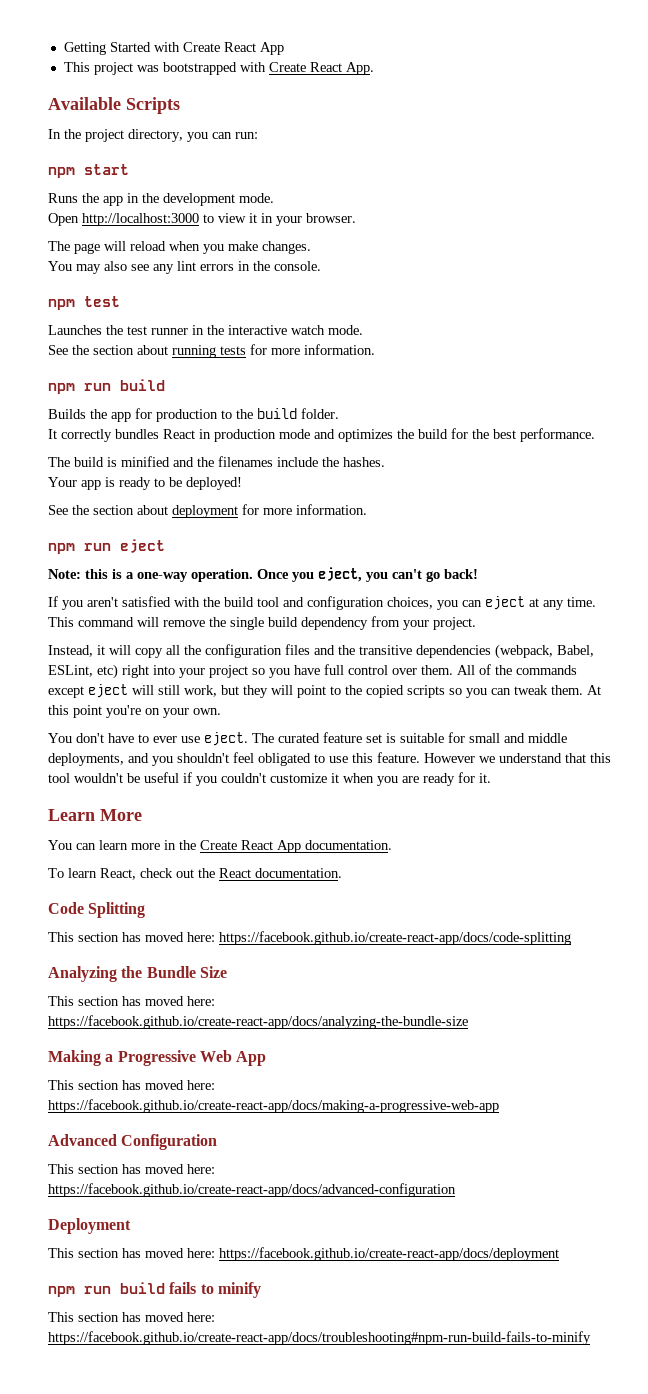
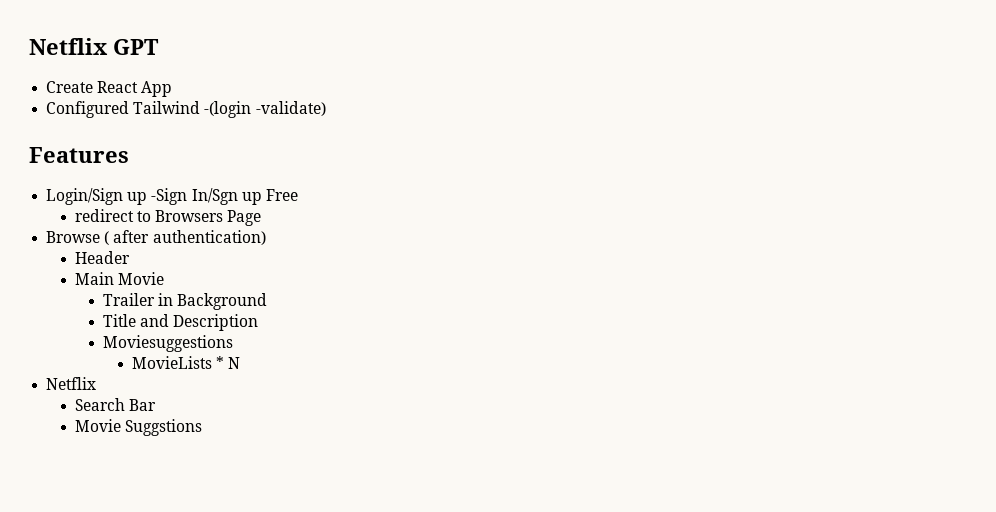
[63,42,180,55] Getting Started with -> [29,38,159,55] Netflix GPT //
[63,62,374,75] [48,97,180,114] [48,129,258,142] [48,164,129,178] [48,193,274,206] [48,213,356,226] [48,241,311,254] [48,261,321,274] [48,296,120,310] [48,325,363,335] [48,344,375,358] [48,379,165,394] [48,408,339,422] [48,428,595,442] [48,456,385,467] [48,477,242,490] [48,504,367,518] [48,539,165,554] [48,567,478,582] [48,596,596,610] [48,616,476,630] [48,644,594,659] [48,664,577,679] [48,684,601,698] [48,705,221,718] [48,732,567,746] [48,752,611,766] [48,772,491,786] [48,809,142,821] [48,840,392,853] [48,868,342,880] [48,902,146,918] [48,931,571,945] [48,966,227,982] [48,996,215,1006] [48,1015,468,1029] [48,1050,267,1066] [48,1080,215,1090] [48,1099,499,1113] [48,1134,218,1150] [48,1164,215,1174] [48,1183,456,1197] [48,1218,131,1234] [48,1247,559,1261] [48,1282,261,1298] [48,1312,215,1322] [48,1331,591,1345] This project was bootstrapped with Create React App. // Available Scripts // In the project directory, you can run: // npm start // Runs the app in the development mode. // Open http://localhost:3000 to view it in your browser. // The page will reload when you make changes. // You may also see any lint errors in the console. // npm test // Launches the test runner in the interactive watch mode. // See the section about running tests for more information. // npm run build // Builds the app for production to the build folder. // It correctly bundles React in production mode and optimizes the build for the best performance. // The build is minified and the filenames include the hashes. // Your app is ready to be deployed! // See the section about deployment for more information. // npm run eject // Note: this is a one-way operation. Once you eject, you can't go back! // If you aren't satisfied with the build tool and configuration choices, you can eject at any time. This command will remove the single build dependency from your project. // Instead, it will copy all the configuration files and the transitive dependencies (webpack, Babel, ESLint, etc) right into your project so you have full control over them. All of the commands except eject will still work, but they will point to the copied scripts so you can tweak them. At this point you're on your own. // You don't have to ever use eject. The curated feature set is suitable for small and middle deployments, and you shouldn't feel obligated to use this feature. However we understand that this tool wouldn't be useful if you couldn't customize it when you are ready for it. // Learn More // You can learn more in the Create React App documentation. // To learn React, check out the React documentation. // Code Splitting // This section has moved here: https://facebook.github.io/create-react-app/docs/code-splitting // Analyzing the Bundle Size // This section has moved here: https://facebook.github.io/create-react-app/docs/analyzing-the-bundle-size // Making a Progressive Web App // This section has moved here: https://facebook.github.io/create-react-app/docs/making-a-progressive-web-app // Advanced Configuration // This section has moved here: https://facebook.github.io/create-react-app/docs/advanced-configuration // Deployment // This section has moved here: https://facebook.github.io/create-react-app/docs/deployment // npm run build fails to minify // This section has moved here: https://facebook.github.io/create-react-app/docs/troubleshooting#npm-run-build-fails-to-minify -> [46,101,326,118] [29,147,129,163] [46,188,298,205] [74,209,262,226] [46,230,266,245] [74,251,130,264] [74,272,164,285] [103,293,268,310] [103,314,259,331] [103,335,234,352] [131,356,240,369] [46,377,97,390] [74,398,156,411] [74,419,202,436] Configured Tailwind -(login -validate) // Features // Login/Sign up -Sign In/Sgn up Free // redirect to Browsers Page // Browse ( after authentication) // Header // Main Movie // Trailer in Background // Title and Description // Moviesuggestions // MovieLists * N // Netflix // Search Bar // Movie Suggstions

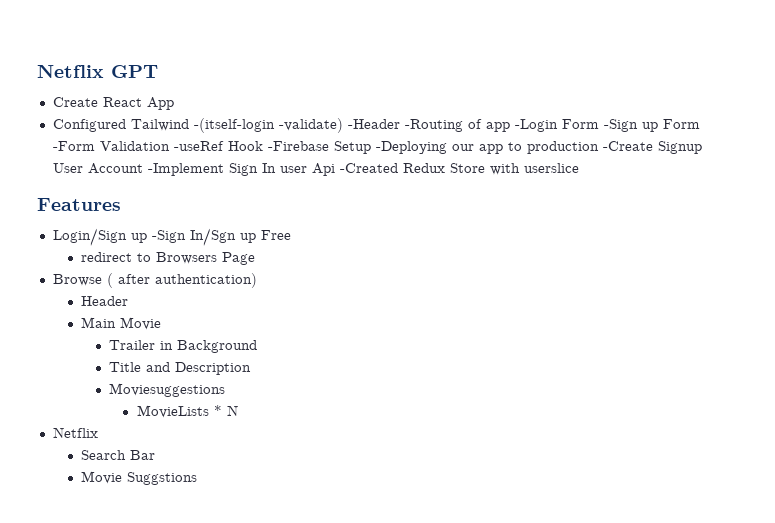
[204,101,252,118] -(login -> [193,118,275,133] -(itself-login
(326, 108) none -> [347,119,700,132] [52,141,702,154] [52,163,579,176] -Header -Routing of app -Login Form -Sign up Form -Form Validation -useRef Hook -Firebase Setup -Deploying our app to production -Create Signup User Account -Implement Sign In user Api -Created Redux Store with userslice

